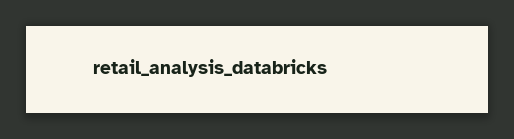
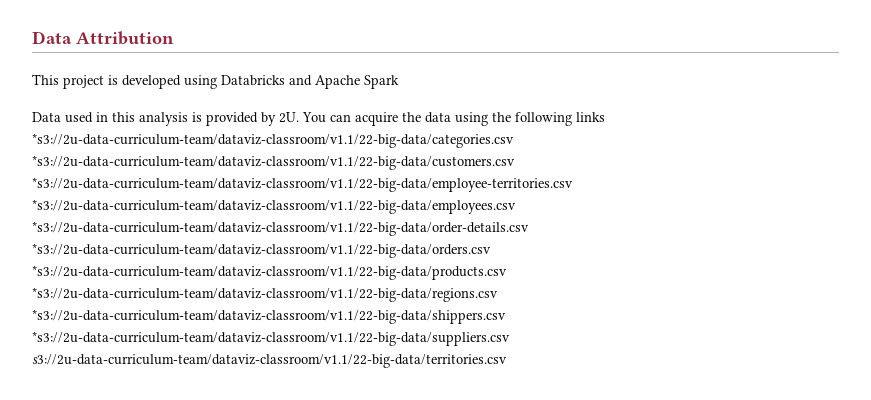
[93,59,327,77] retail_analysis_databricks -> [32,31,174,45] [32,74,399,89] [32,112,605,126] [32,133,514,148] [32,155,515,170] [32,177,573,192] [32,199,516,214] [32,221,529,236] [32,243,491,258] [32,265,507,280] [32,287,498,302] [32,309,506,324] [32,331,510,346] [32,354,507,368] Data Attribution // This project is developed using Databricks and Apache Spark // Data used in this analysis is provided by 2U. You can acquire the data using the following links *s3://2u-data-curriculum-team/dataviz-classroom/v1.1/22-big-data/categories.csv *s3://2u-data-curriculum-team/dataviz-classroom/v1.1/22-big-data/customers.csv *s3://2u-data-curriculum-team/dataviz-classroom/v1.1/22-big-data/employee-territories.csv *s3://2u-data-curriculum-team/dataviz-classroom/v1.1/22-big-data/employees.csv *s3://2u-data-curriculum-team/dataviz-classroom/v1.1/22-big-data/order-details.csv *s3://2u-data-curriculum-team/dataviz-classroom/v1.1/22-big-data/orders.csv *s3://2u-data-curriculum-team/dataviz-classroom/v1.1/22-big-data/products.csv *s3://2u-data-curriculum-team/dataviz-classroom/v1.1/22-big-data/regions.csv *s3://2u-data-curriculum-team/dataviz-classroom/v1.1/22-big-data/shippers.csv *s3://2u-data-curriculum-team/dataviz-classroom/v1.1/22-big-data/suppliers.csv s3://2u-data-curriculum-team/dataviz-classroom/v1.1/22-big-data/territories.csv

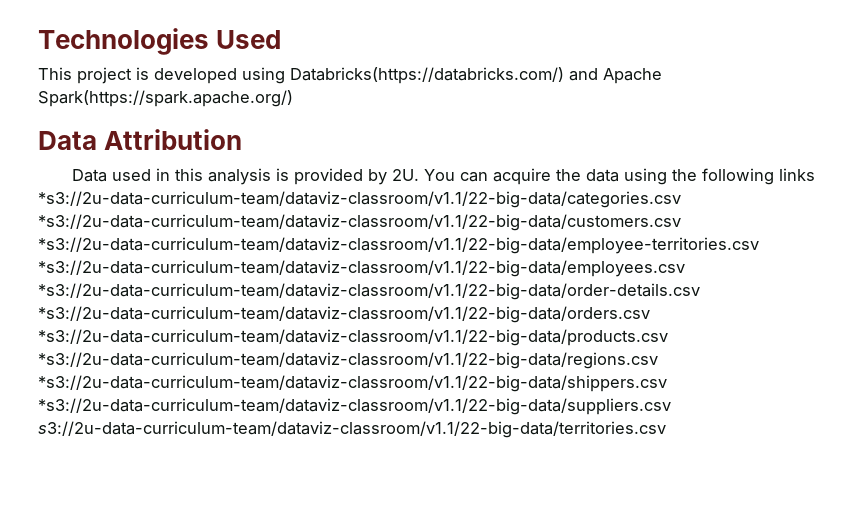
[32,31,174,45] Data Attribution -> [38,28,282,55] Technologies Used
[221,75,285,86] Databricks -> [290,67,564,84] Databricks(https://databricks.com/)
[364,75,399,89] Spark -> [38,90,293,107] [38,129,243,150] Spark(https://spark.apache.org/) // Data Attribution

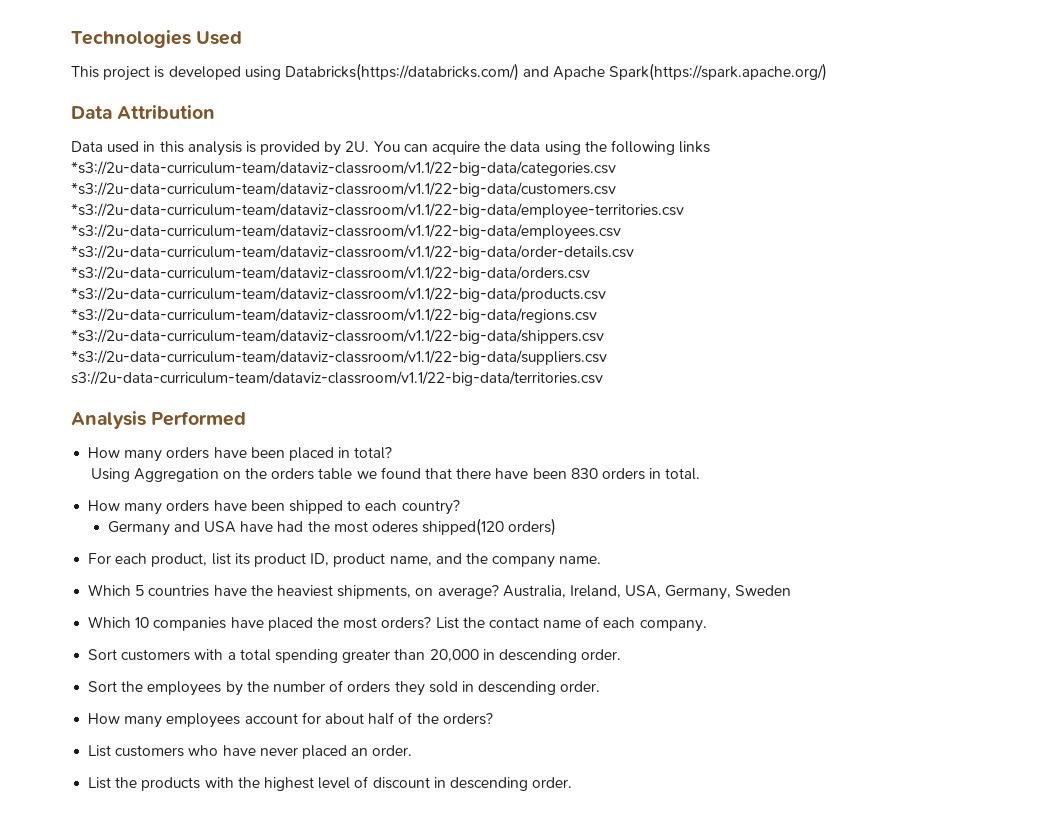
(666, 429) none -> [71,411,247,429] [88,447,393,462] [90,467,701,482] [88,500,460,515] [107,518,557,536] [88,553,602,568] [88,584,792,600] [88,616,707,632] [88,649,622,663] [88,680,601,696] [88,712,493,728] [88,745,413,759] [88,776,573,791] // Analysis Performed // How many orders have been placed in total? // Using Aggregation on the orders table we found that there have been 830 orders in total. // How many orders have been shipped to each country? // Germany and USA have had the most oderes shipped(120 orders) // For each product, list its product ID, product name, and the company name. // Which 5 countries have the heaviest shipments, on average? Australia, Ireland, USA, Germany, Sweden // Which 10 companies have placed the most orders? List the contact name of each company. // Sort customers with a total spending greater than 20,000 in descending order. // Sort the employees by the number of orders they sold in descending order. // How many employees account for about half of the orders? // List customers who have never placed an order. // List the products with the highest level of discount in descending order.

